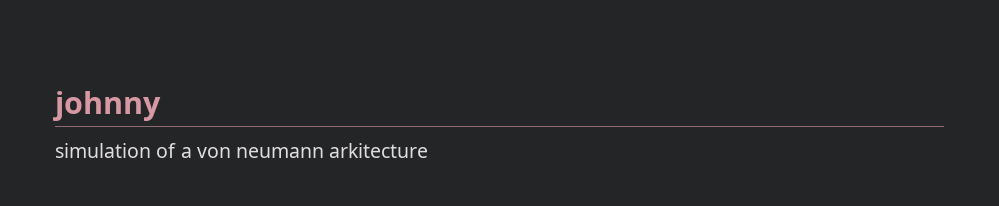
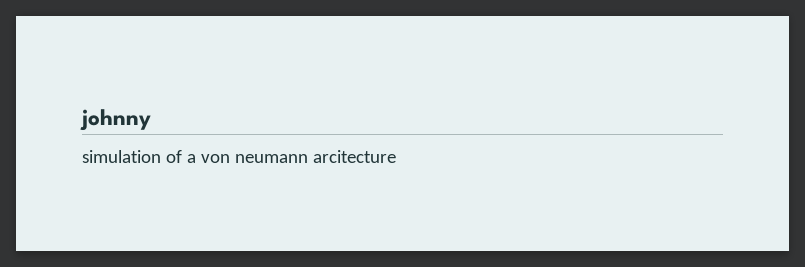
[329,143,429,158] arkitecture -> [312,150,396,163] arcitecture

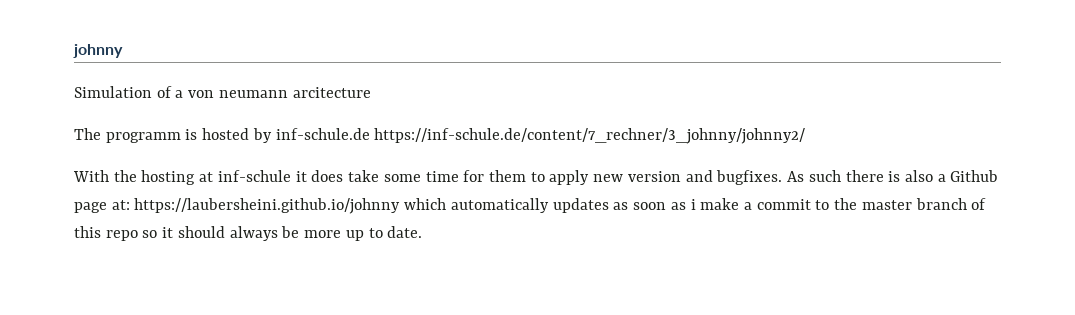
[82,150,161,163] simulation -> [74,86,152,98] Simulation
(396, 156) none -> [74,128,806,144] [73,170,999,185] [74,198,987,214] [74,226,423,241] // The programm is hosted by inf-schule.de https://inf-schule.de/content/7_rechner/3_johnny/johnny2/ // With the hosting at inf-schule it does take some time for them to apply new version and bugfixes. As such there is also a Github page at: https://laubersheini.github.io/johnny which automatically updates as soon as i make a commit to the master branch of this repo so it should always be more up to date.

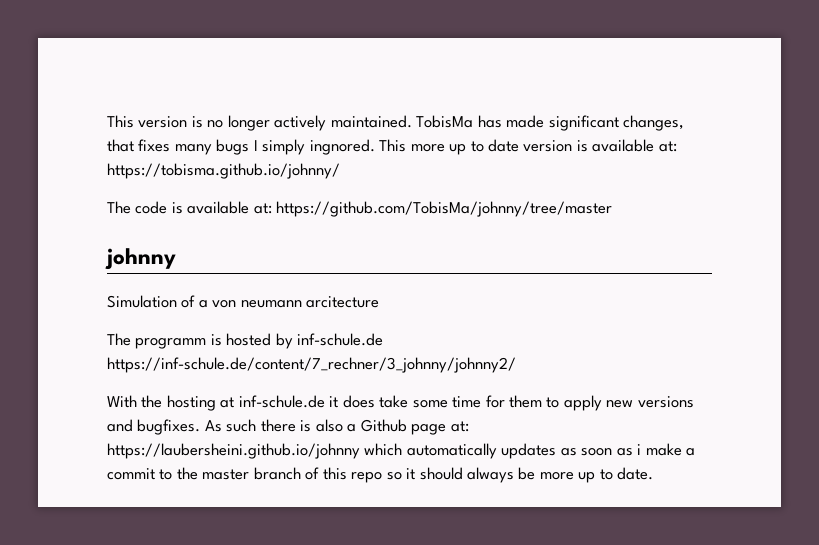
(73, 51) none -> [107,115,685,131] [107,139,677,155] [107,163,340,179] [107,201,613,217] This version is no longer actively maintained. TobisMa has made significant changes, that fixes many bugs I simply ingnored. This more up to date version is available at: https://tobisma.github.io/johnny/ // The code is available at: https://github.com/TobisMa/johnny/tree/master //
[217,170,291,182] inf-schule -> [238,395,325,408] inf-schule.de
[627,171,681,182] version -> [637,396,694,408] versions

